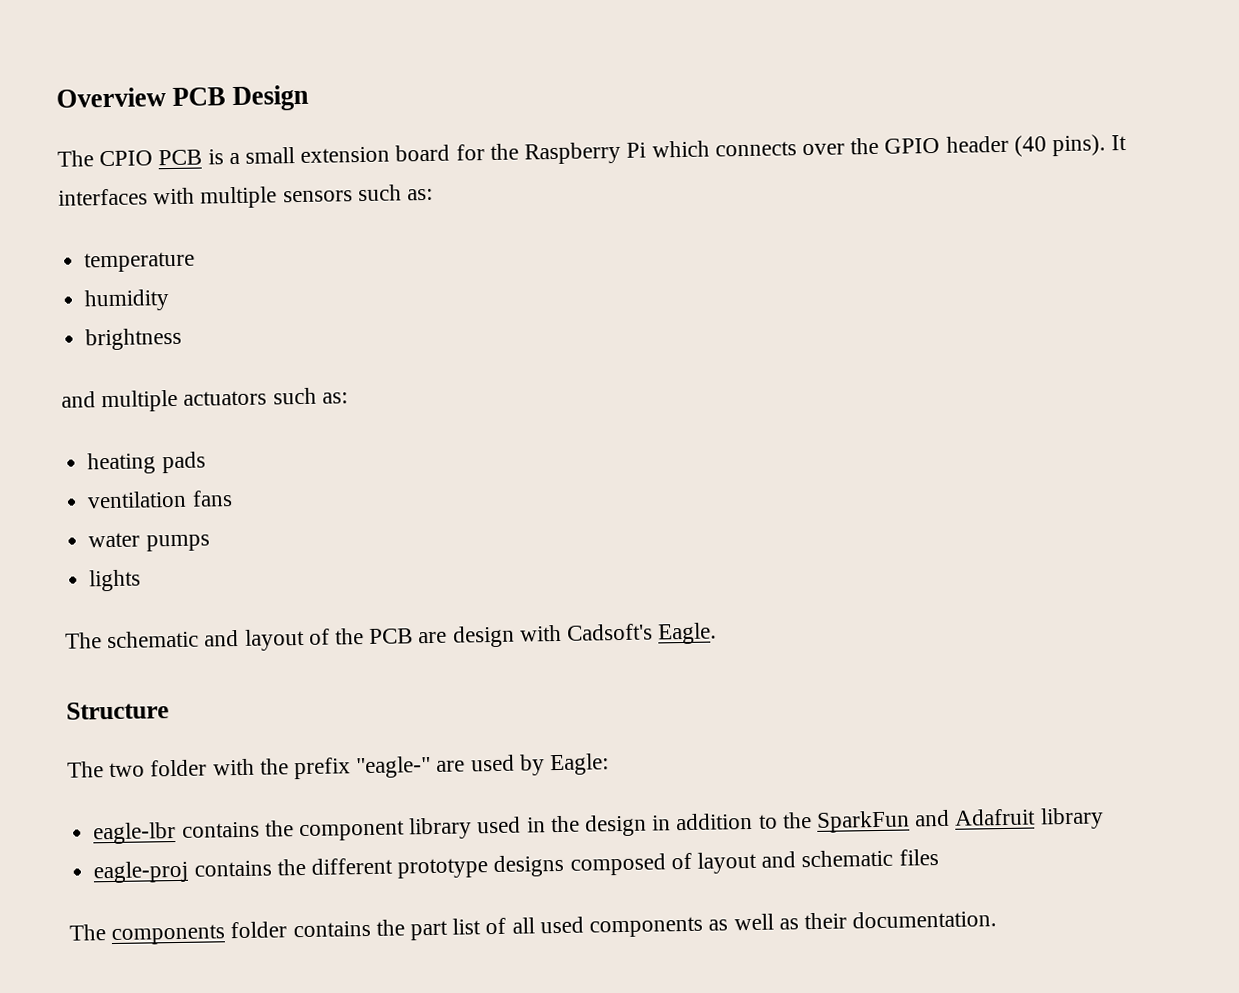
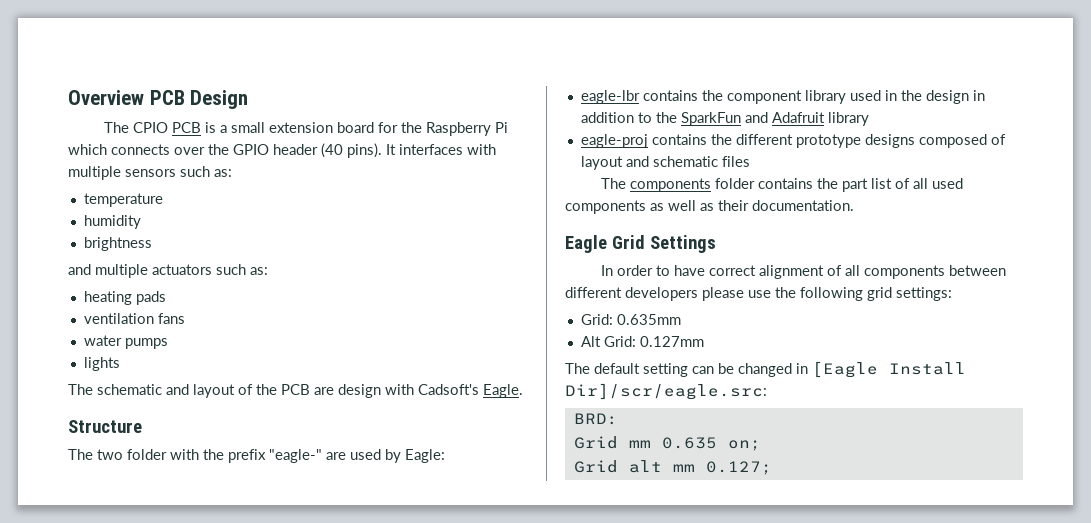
(998, 919) none -> [565,235,716,253] [601,265,1007,279] [565,287,952,301] [580,314,681,325] [580,336,704,347] [565,361,966,378] [565,383,767,400] [573,413,618,425] [573,436,761,451] [573,460,772,475] // Eagle Grid Settings // In order to have correct alignment of all components between different developers please use the following grid settings: // Grid: 0.635mm // Alt Grid: 0.127mm // The default setting can be changed in [Eagle Install Dir]/scr/eagle.src: // BRD: // Grid mm 0.635 on; // Grid alt mm 0.127;

